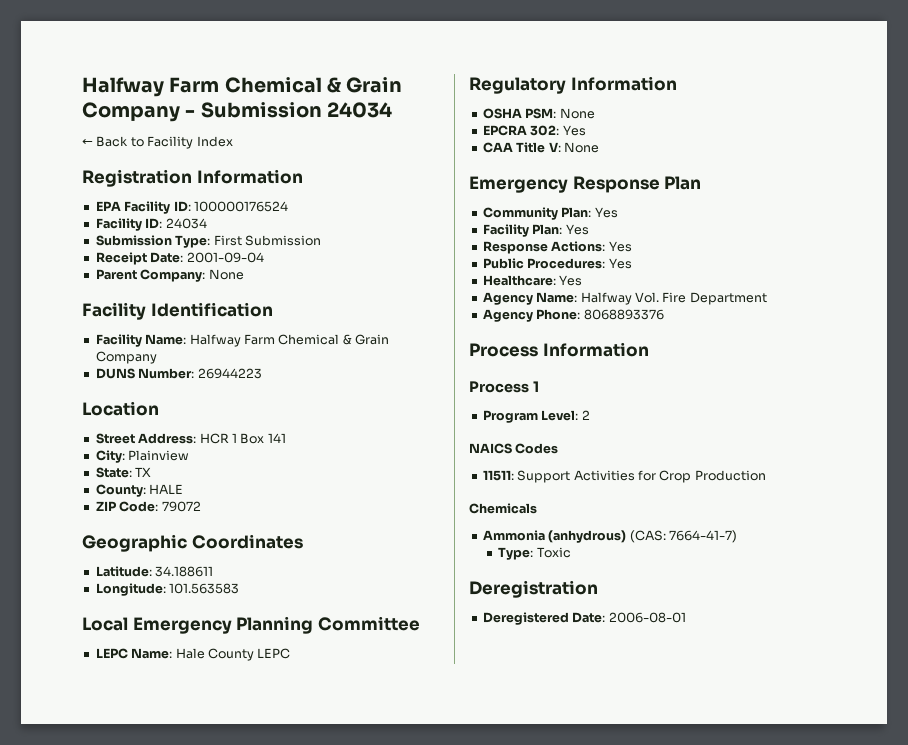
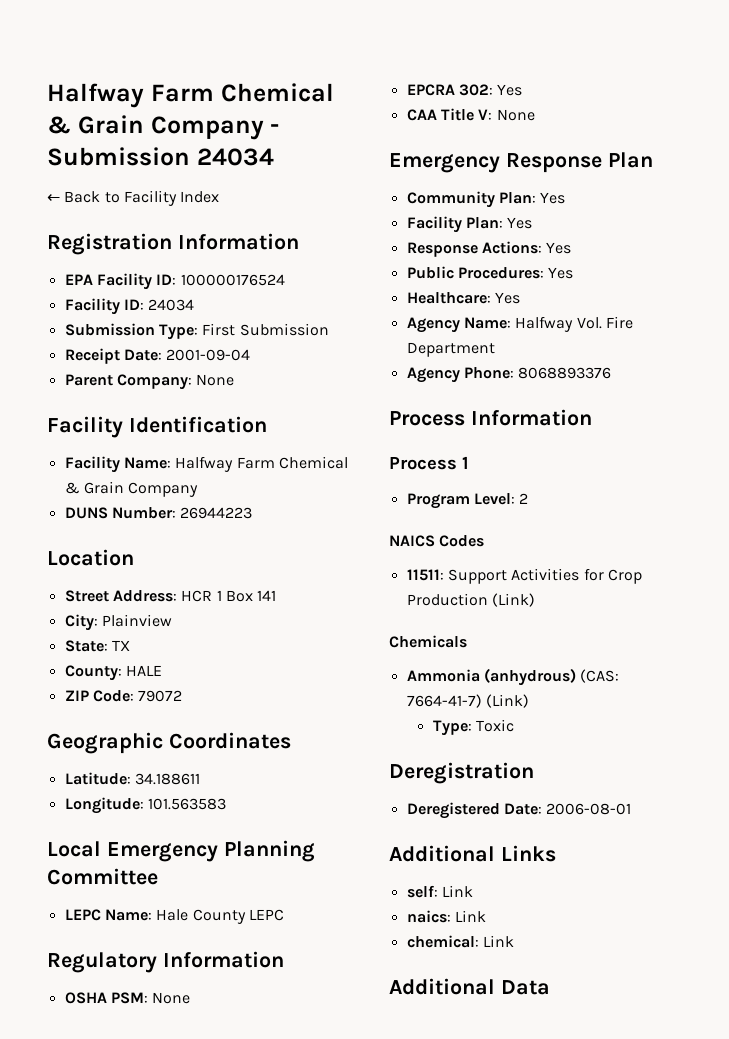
(766, 475) none -> [491,593,535,607] (Link)
(737, 536) none -> [485,694,529,708] (Link)
(686, 617) none -> [389,845,556,862] [406,885,473,898] [406,910,486,923] [406,935,514,948] [389,978,550,995] // Additional Links // self: Link // naics: Link // chemical: Link // Additional Data

